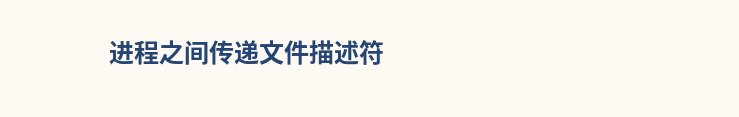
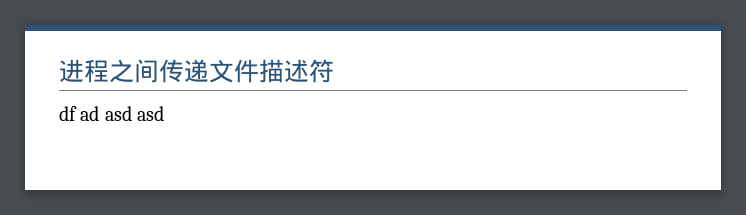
(384, 52) none -> [59,106,165,121] // df ad asd asd

